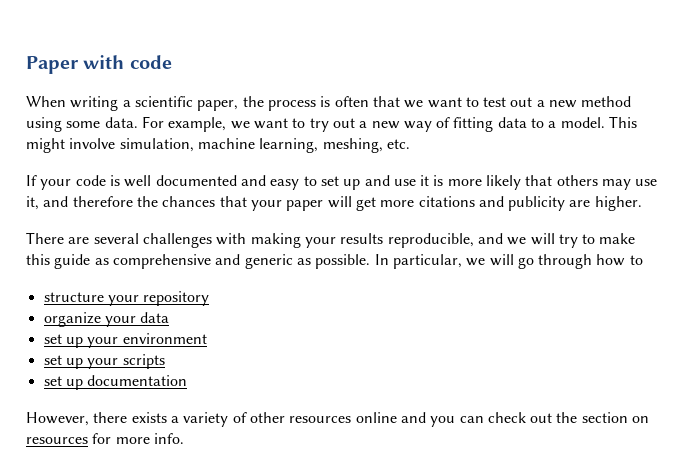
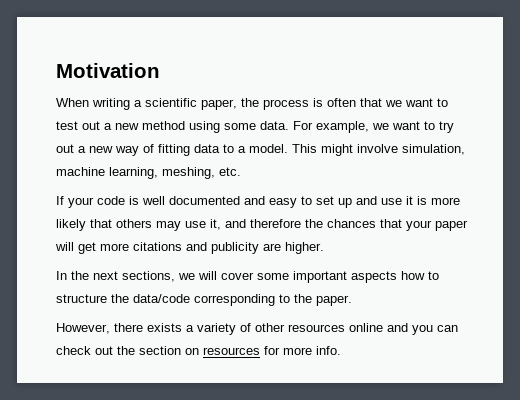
[26,55,172,74] Paper with code -> [56,63,160,78] Motivation
[26,232,636,248] [26,254,643,269] [43,291,210,306] [43,312,170,327] [43,333,207,348] [43,354,165,369] [43,375,188,390] There are several challenges with making your results reproducible, and we will try to make this guide as comprehensive and generic as possible. In particular, we will go through how to // structure your repository // organize your data // set up your environment // set up your scripts // set up documentation -> [56,271,439,283] [56,294,352,306] In the next sections, we will cover some important aspects how to structure the data/code corresponding to the paper.

